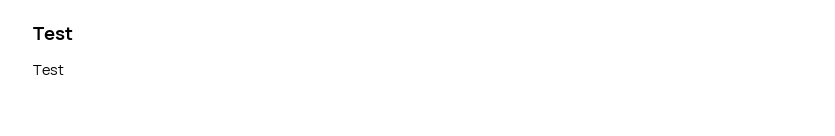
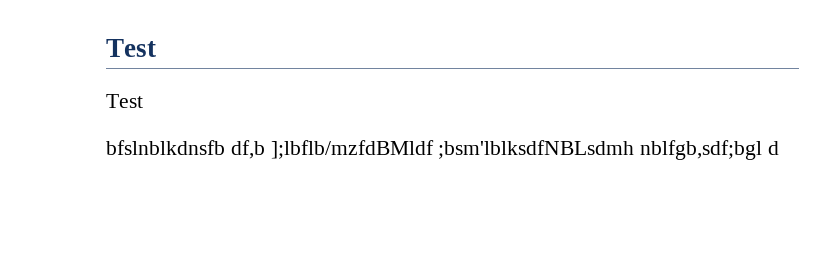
(64, 70) none -> [106,140,780,160] // bfslnblkdnsfb df,b ];lbflb/mzfdBMldf ;bsm'lblksdfNBLsdmh nblfgb,sdf;bgl d

